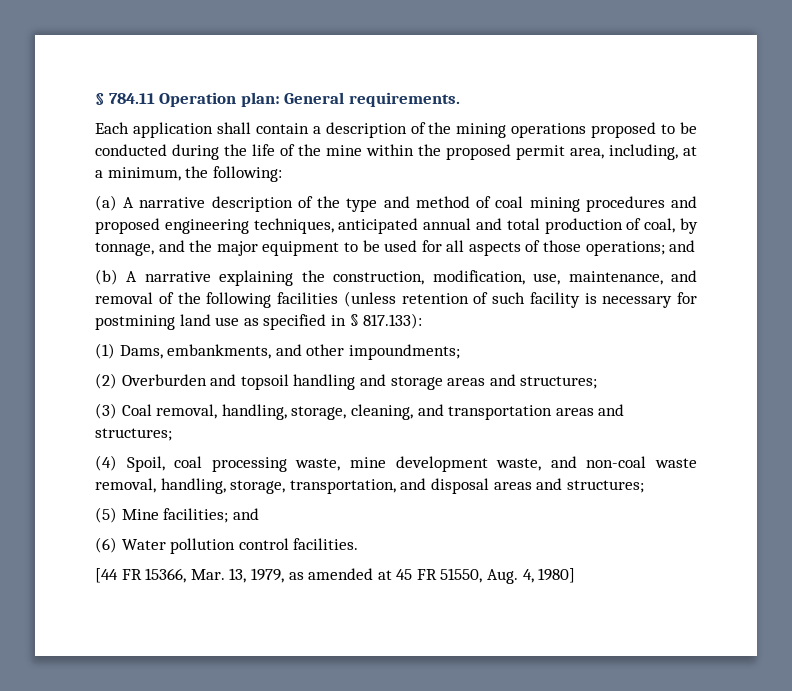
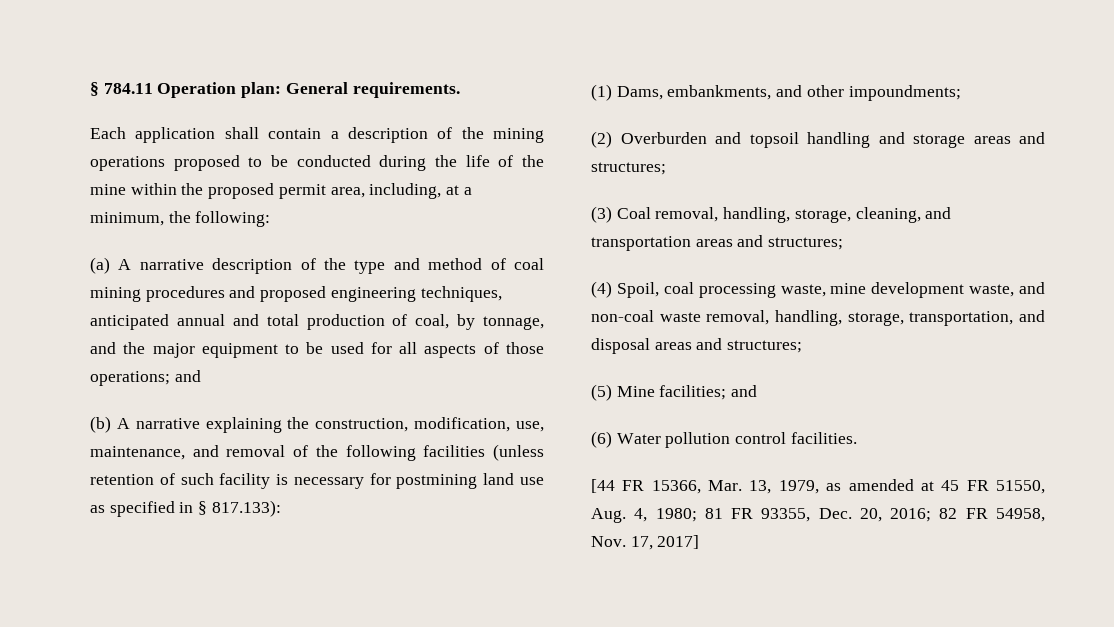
[538,568,576,583] 1980] -> [655,508,1045,522] [591,535,700,550] 1980; 81 FR 93355, Dec. 20, 2016; 82 FR 54958, Nov. 17, 2017]

